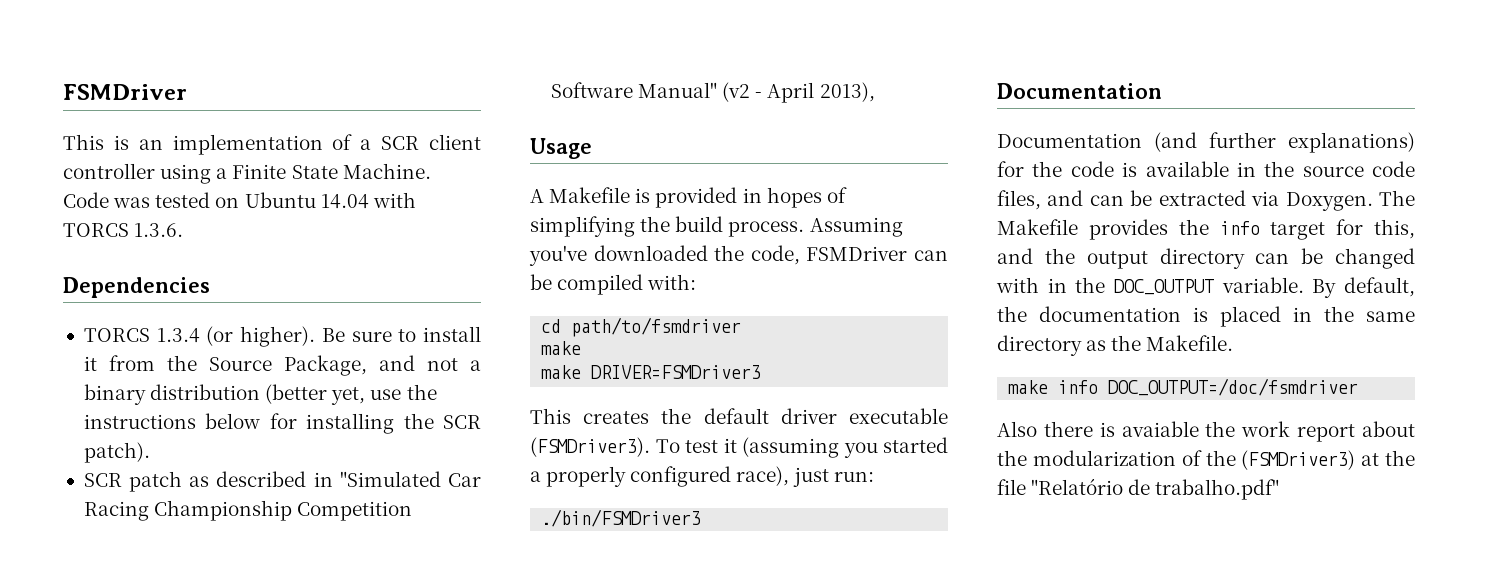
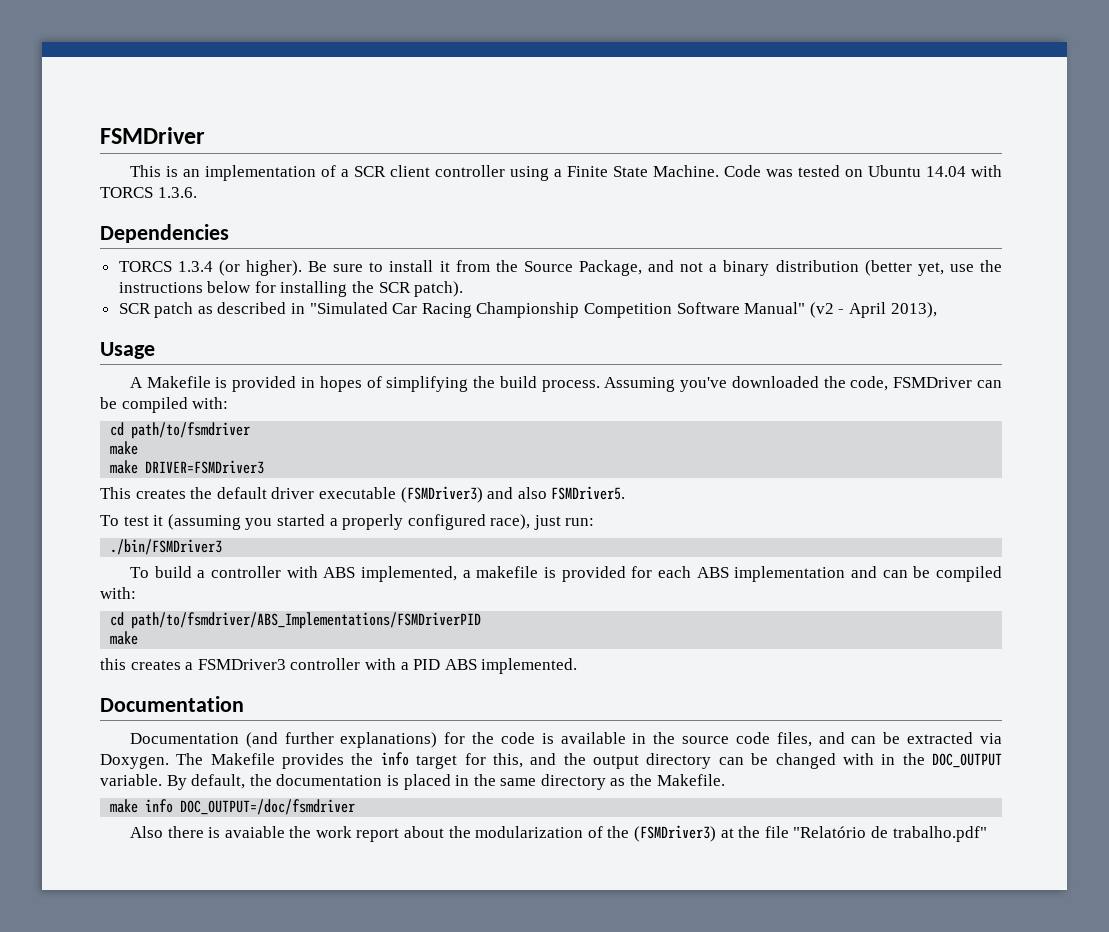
[530,437,650,457] (FSMDriver3). -> [400,486,626,503] (FSMDriver3) and also FSMDriver5. //
(702, 518) none -> [129,566,1003,582] [100,587,136,599] [110,612,482,629] [110,631,139,645] [100,658,578,674] // To build a controller with ABS implemented, a makefile is provided for each ABS implementation and can be compiled with: // cd path/to/fsmdriver/ABS_Implementations/FSMDriverPID // make // this creates a FSMDriver3 controller with a PID ABS implemented.

